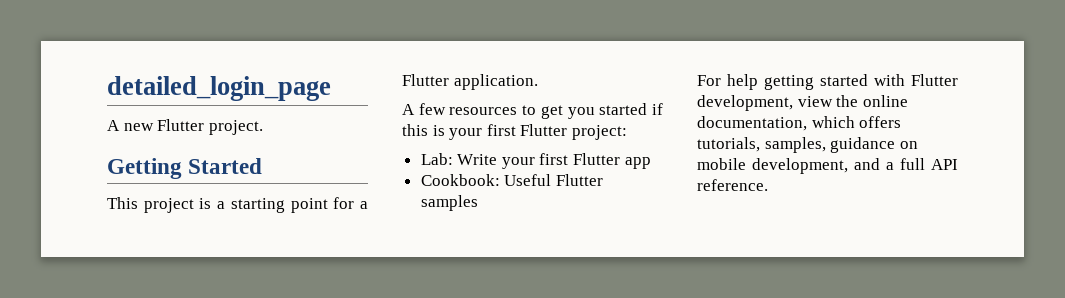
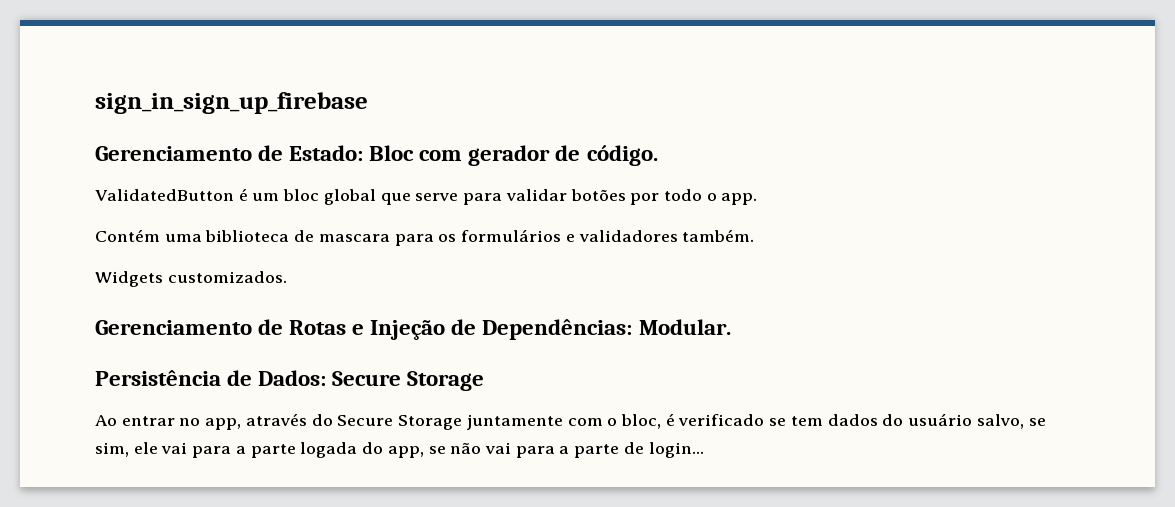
[107,76,331,101] [107,119,263,135] [107,158,263,179] [107,197,369,213] [402,74,538,90] [402,103,663,119] [402,124,627,140] [420,153,651,169] [420,174,603,186] [420,195,478,211] [697,74,958,90] [697,95,908,111] [697,116,902,131] [697,137,918,153] [697,158,958,174] [697,179,768,191] detailed_login_page // A new Flutter project. // Getting Started // This project is a starting point for a Flutter application. // A few resources to get you started if this is your first Flutter project: // Lab: Write your first Flutter app // Cookbook: Useful Flutter samples // For help getting started with Flutter development, view the online documentation, which offers tutorials, samples, guidance on mobile development, and a full API reference. -> [95,92,368,114] [95,145,658,166] [95,188,758,205] [95,229,755,246] [95,271,287,287] [95,319,731,340] [95,370,485,391] [95,413,1046,430] [95,442,704,458] sign_in_sign_up_firebase // Gerenciamento de Estado: Bloc com gerador de código. // ValidatedButton é um bloc global que serve para validar botões por todo o app. // Contém uma biblioteca de mascara para os formulários e validadores também. // Widgets customizados. // Gerenciamento de Rotas e Injeção de Dependências: Modular. // Persistência de Dados: Secure Storage // Ao entrar no app, através do Secure Storage juntamente com o bloc, é verificado se tem dados do usuário salvo, se sim, ele vai para a parte logada do app, se não vai para a parte de login...

